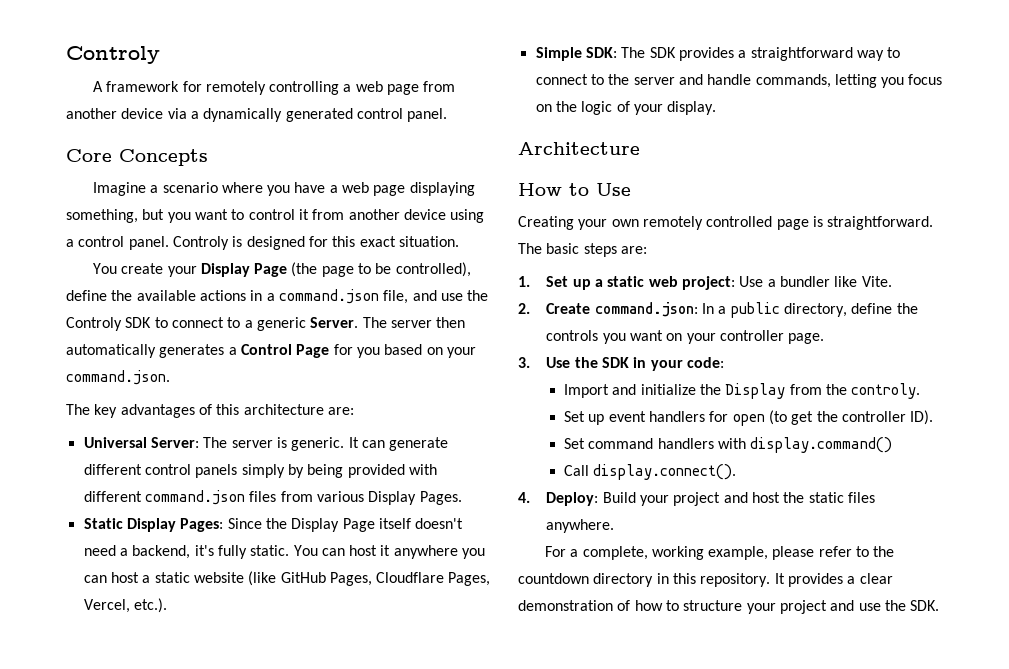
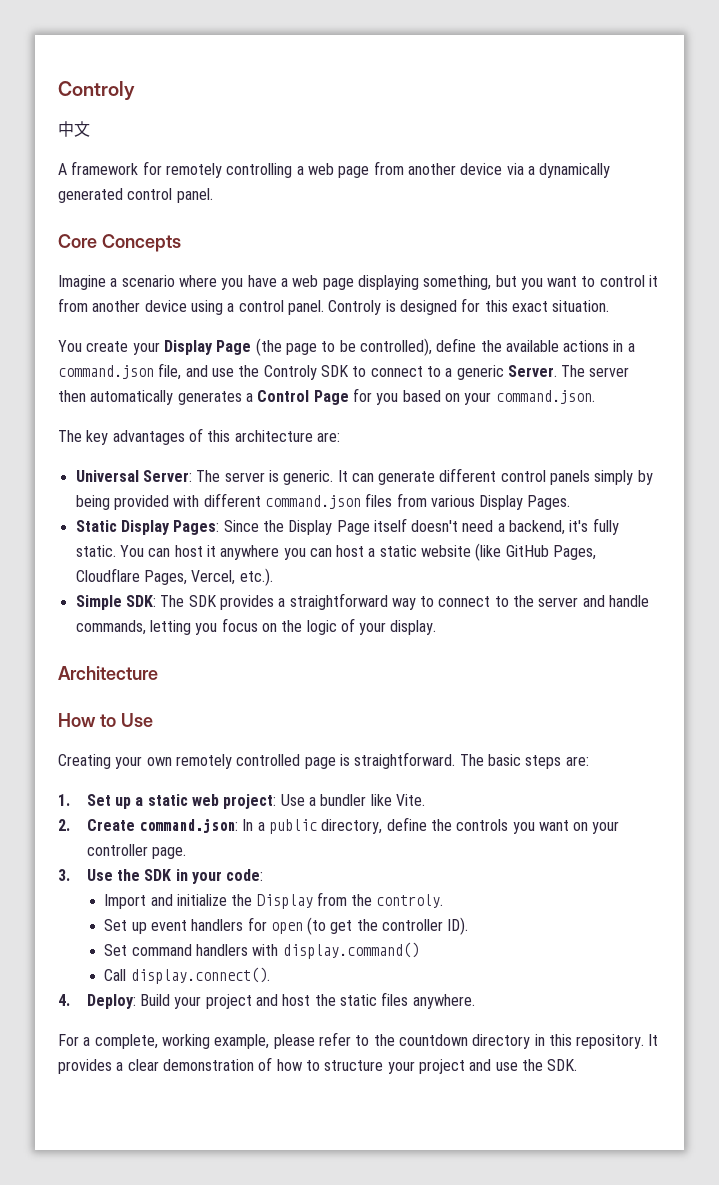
[66,46,160,64] Controly -> [58,81,135,100] [58,121,90,137] Controly // 中文

